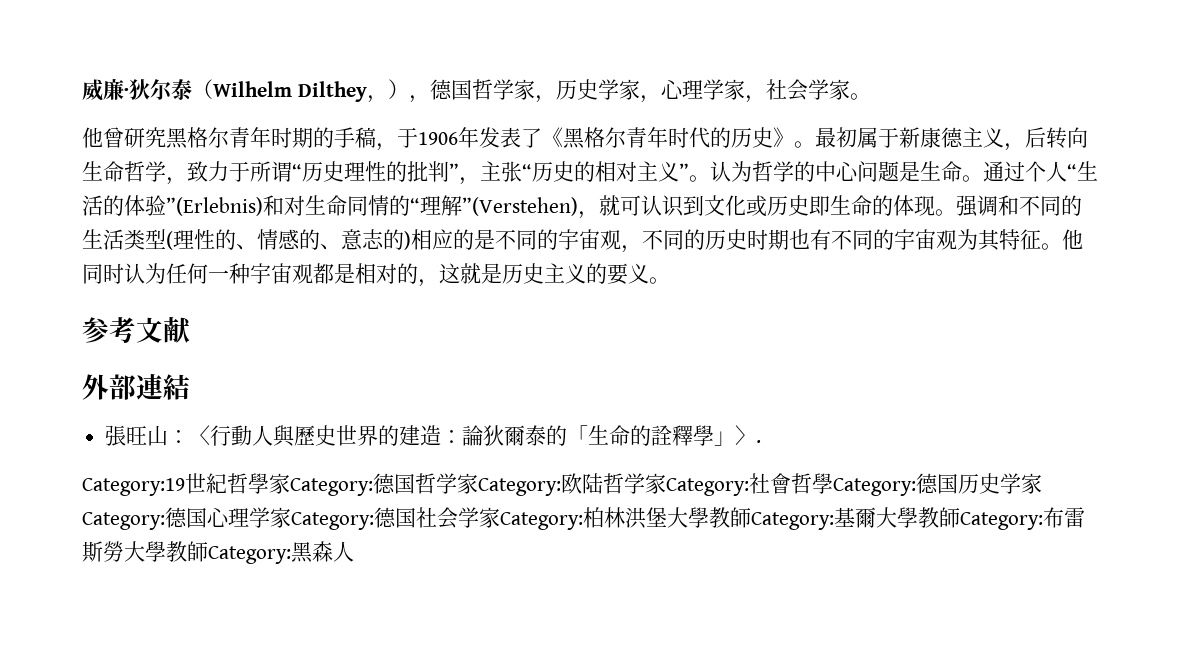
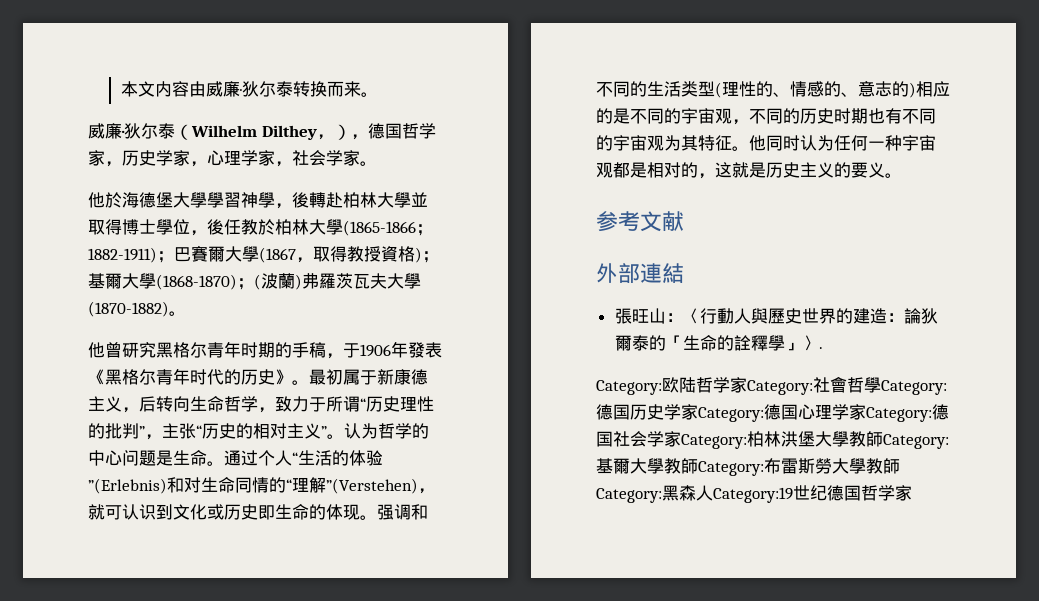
(82, 90) none -> [120,81,378,97] 本文内容由威廉·狄尔泰转换而来。 //
(871, 96) none -> [88,192,428,209] [88,219,433,236] [88,245,439,263] [88,273,421,290] [88,301,186,317] // 他於海德堡大學學習神學，後轉赴柏林大學並取得博士學位，後任教於柏林大學(1865-1866；1882-1911)；巴賽爾大學(1867，取得教授資格)；基爾大學(1868-1870)；(波蘭)弗羅茨瓦夫大學(1870-1882)。
[479,127,542,148] 发表了 -> [408,342,442,358] 發表
[82,473,478,496] Category:19世紀哲學家Category:德国哲学家 -> (823, 348) none
(354, 551) none -> [713,485,912,503] Category:19世纪德国哲学家

